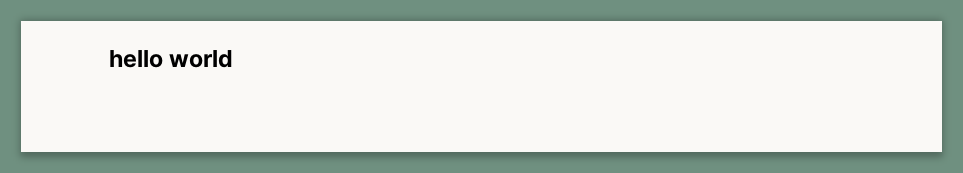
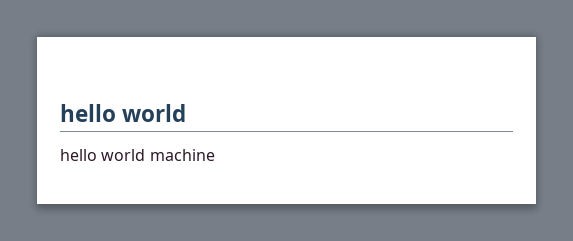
[109,50,234,68] hello world -> [60,104,187,122] [60,149,215,161] hello world // hello world machine

